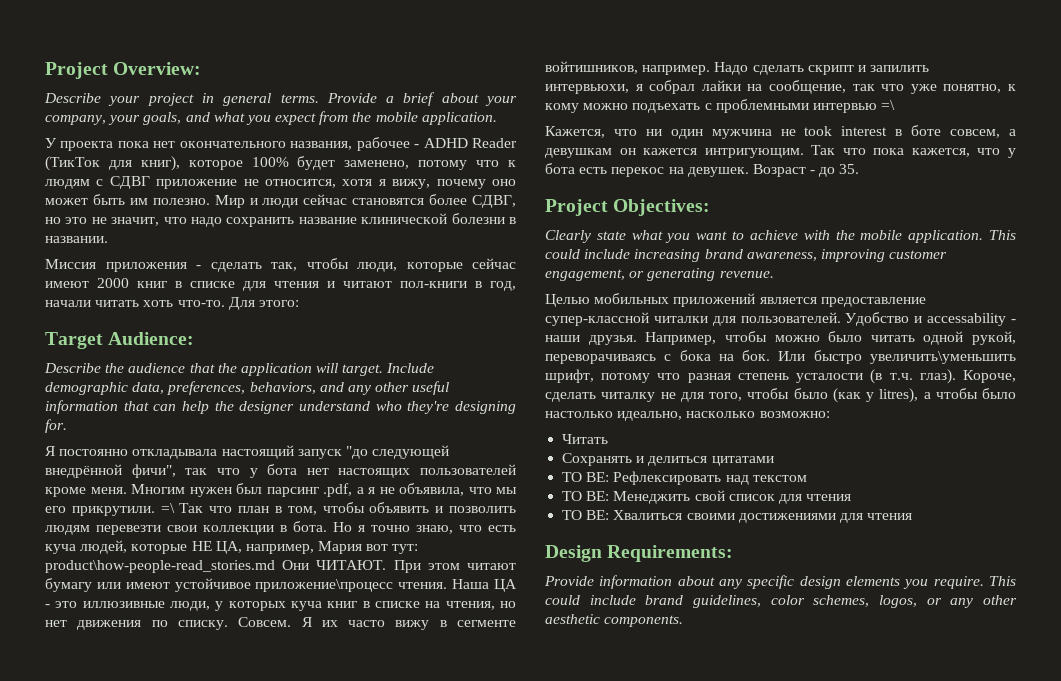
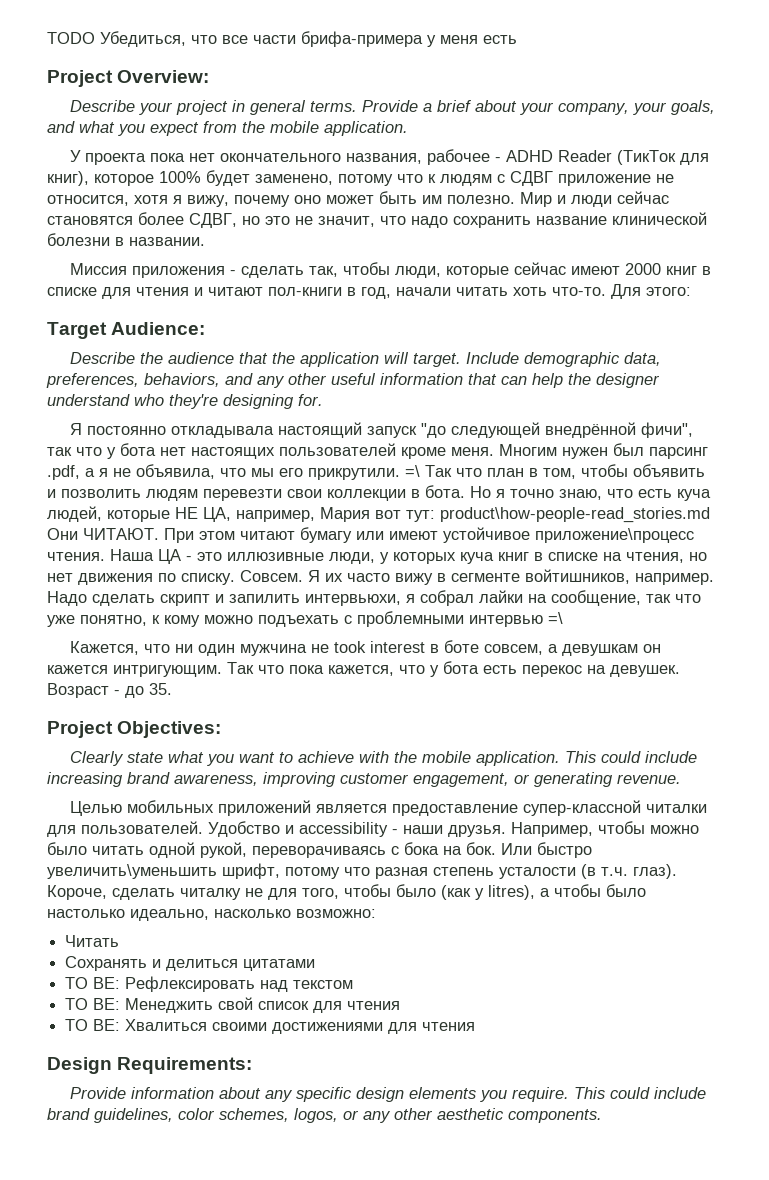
(45, 70) none -> [47,31,517,47] TODO Убедиться, что все части брифа-примера у меня есть //
[927,313,1007,326] accessability -> [299,822,388,837] accessibility

